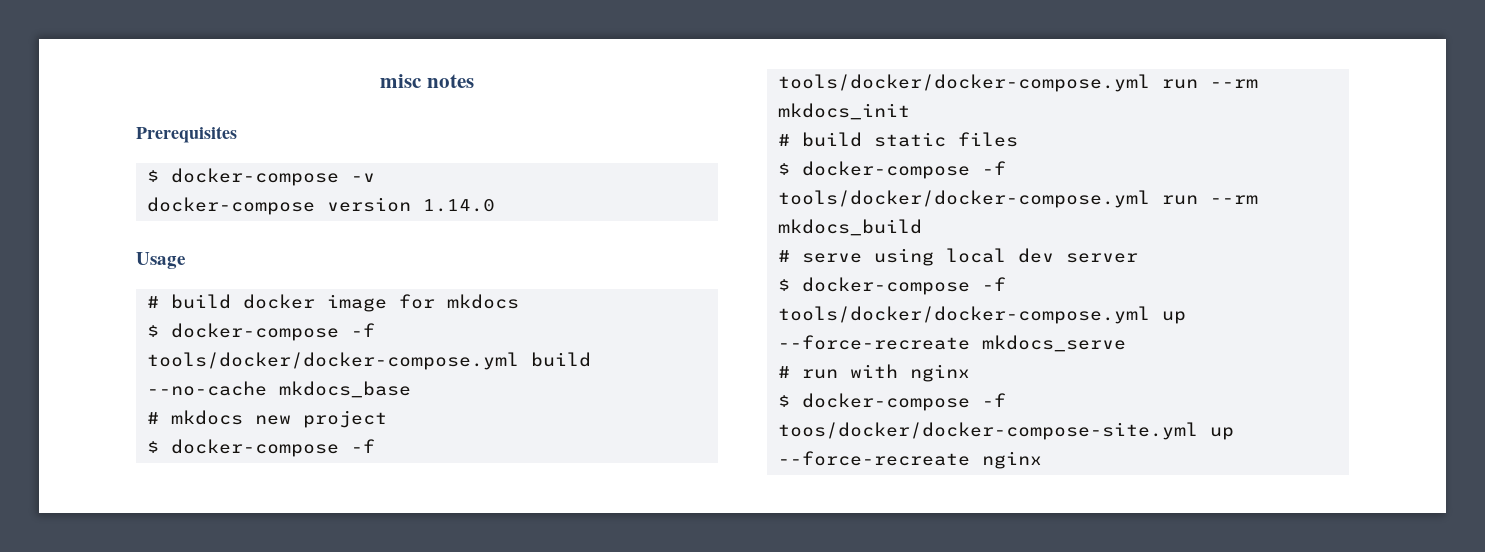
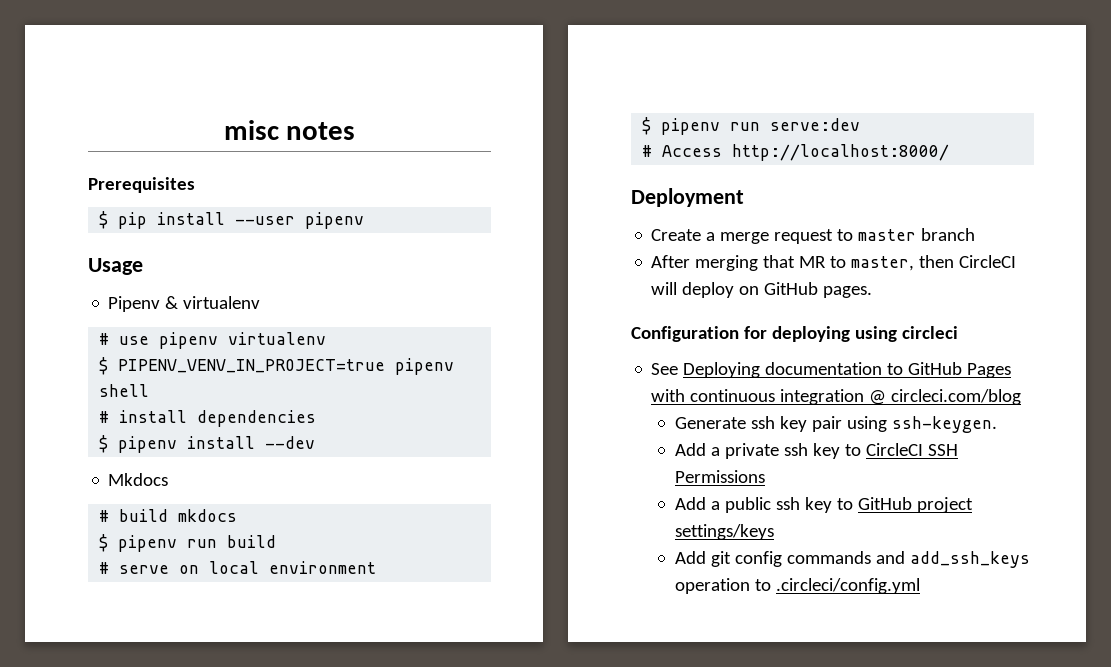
[170,168,375,186] [146,197,495,215] [136,252,186,269] [146,294,435,312] docker-compose -v // docker-compose version 1.14.0 // Usage // # build docker image for -> [118,212,365,229] [88,258,143,275] [108,296,261,312] [99,332,327,349] [99,357,455,375] [99,384,150,397] [99,410,317,427] [99,435,316,453] [108,473,169,486] [99,509,169,522] pip install --user pipenv // Usage // Pipenv & virtualenv // # use pipenv virtualenv // $ PIPENV_VENV_IN_PROJECT=true pipenv shell // # install dependencies // $ pipenv install --dev // Mkdocs // # build
[170,323,375,341] [146,352,591,370] [146,381,411,398] [146,410,387,428] [146,439,375,457] [777,74,1258,92] [777,103,910,120] [777,132,1018,147] [777,161,1006,179] [777,190,1258,208] [777,219,922,236] [777,248,1138,266] [777,277,1006,295] [777,306,1186,324] [777,335,1126,352] [777,364,970,382] [777,393,1006,411] [777,422,1234,440] [777,451,1042,469] docker-compose -f tools/docker/docker-compose.yml build --no-cache mkdocs_base // # mkdocs new project // $ docker-compose -f tools/docker/docker-compose.yml run --rm mkdocs_init // # build static files // $ docker-compose -f tools/docker/docker-compose.yml run --rm mkdocs_build // # serve using local dev server // $ docker-compose -f tools/docker/docker-compose.yml up --force-recreate mkdocs_serve // # run with nginx // $ docker-compose -f toos/docker/docker-compose-site.yml up --force-recreate nginx -> [118,535,277,552] [99,561,377,574] [642,117,861,135] [642,144,950,161] [631,188,744,207] [651,228,976,244] [651,255,1017,271] [651,282,873,298] [631,326,958,342] [651,362,1012,378] [651,389,1022,405] [675,416,998,433] [675,443,959,459] [675,470,766,483] [675,497,974,513] [675,524,775,540] [675,551,1031,568] [675,578,921,594] pipenv run build // # serve on local environment // $ pipenv run serve:dev // # Access http://localhost:8000/ // Deployment // Create a merge request to master branch // After merging that MR to master, then CircleCI will deploy on GitHub pages. // Configuration for deploying using circleci // See Deploying documentation to GitHub Pages with continuous integration @ circleci.com/blog // Generate ssh key pair using ssh-keygen. // Add a private ssh key to CircleCI SSH Permissions // Add a public ssh key to GitHub project settings/keys // Add git config commands and add_ssh_keys operation to .circleci/config.yml

